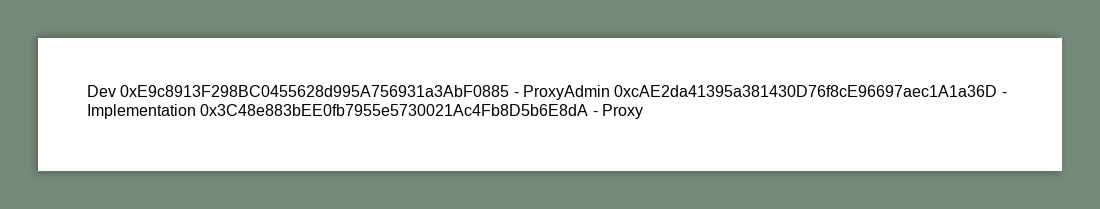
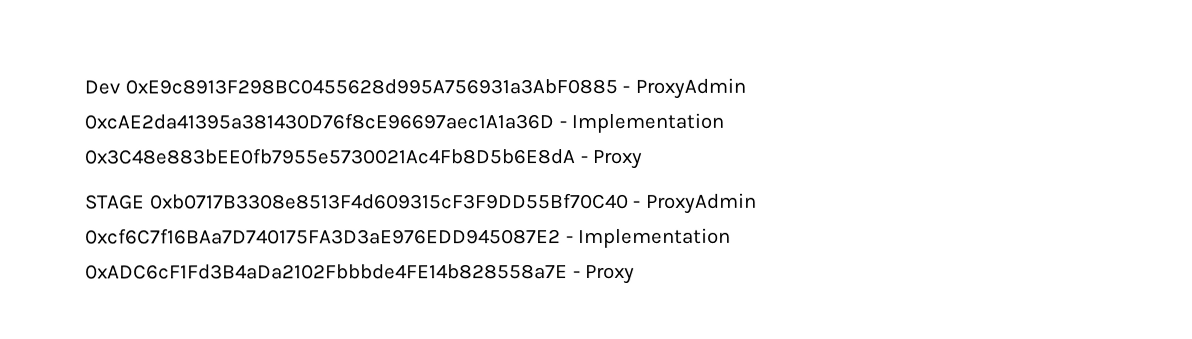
(643, 111) none -> [85,192,757,214] [85,227,732,249] [85,264,636,285] // STAGE 0xb0717B3308e8513F4d609315cF3F9DD55Bf70C40 - ProxyAdmin 0xcf6C7f16BAa7D740175FA3D3aE976EDD945087E2 - Implementation 0xADC6cF1Fd3B4aDa2102Fbbbde4FE14b828558a7E - Proxy

